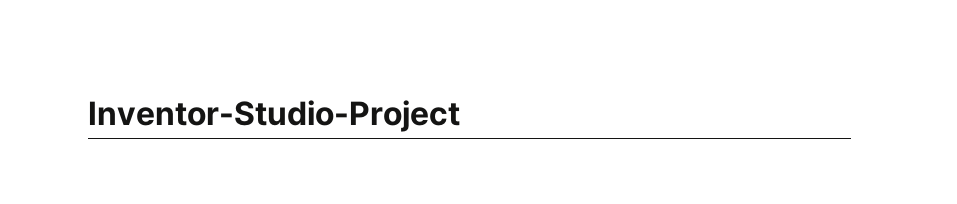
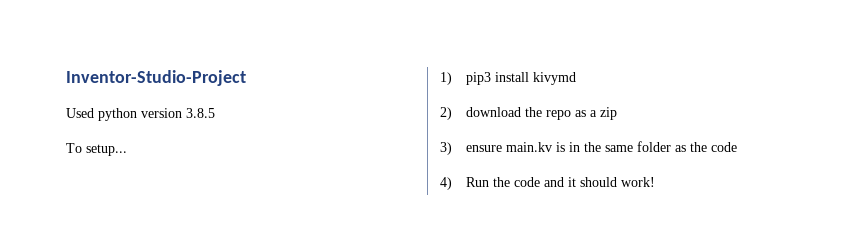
(460, 116) none -> [66,108,215,121] [66,143,127,156] [440,72,577,85] [440,107,618,120] [440,141,738,155] [440,177,656,190] // Used python version 3.8.5 // To setup... // 1) pip3 install kivymd // 2) download the repo as a zip // 3) ensure main.kv is in the same folder as the code // 4) Run the code and it should work!

